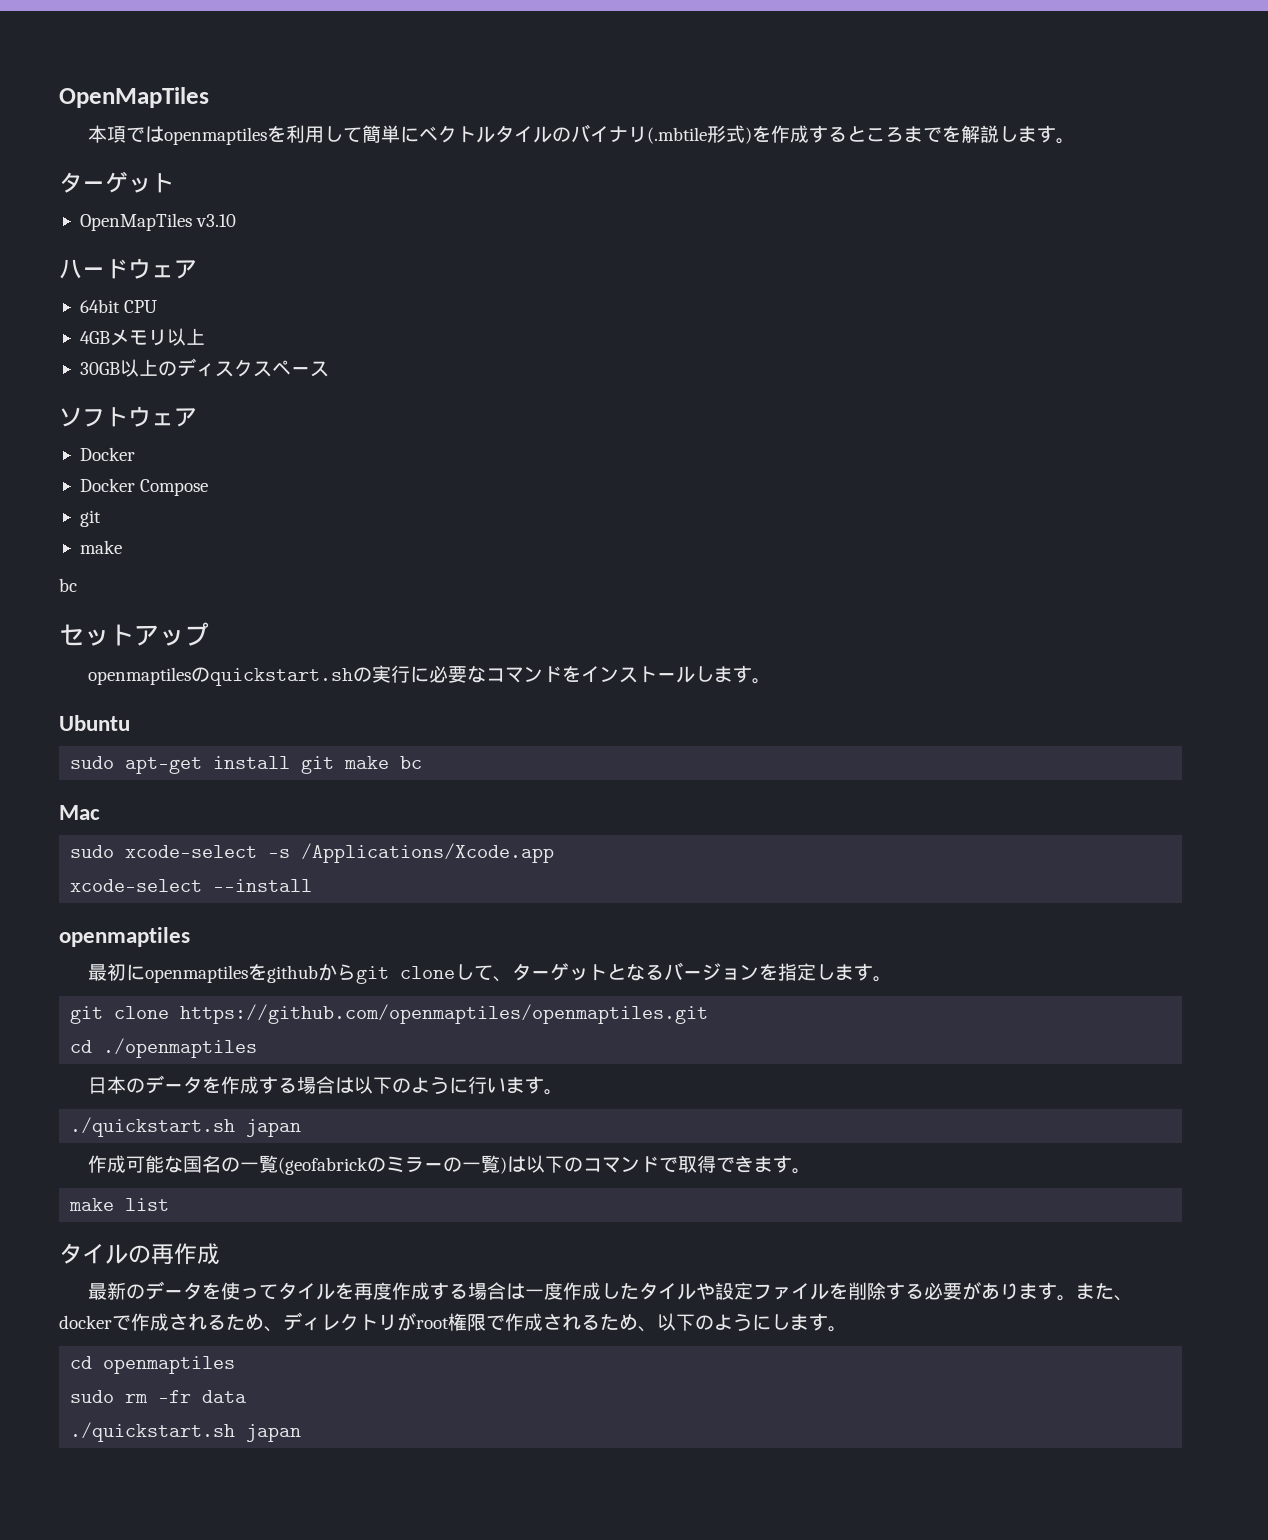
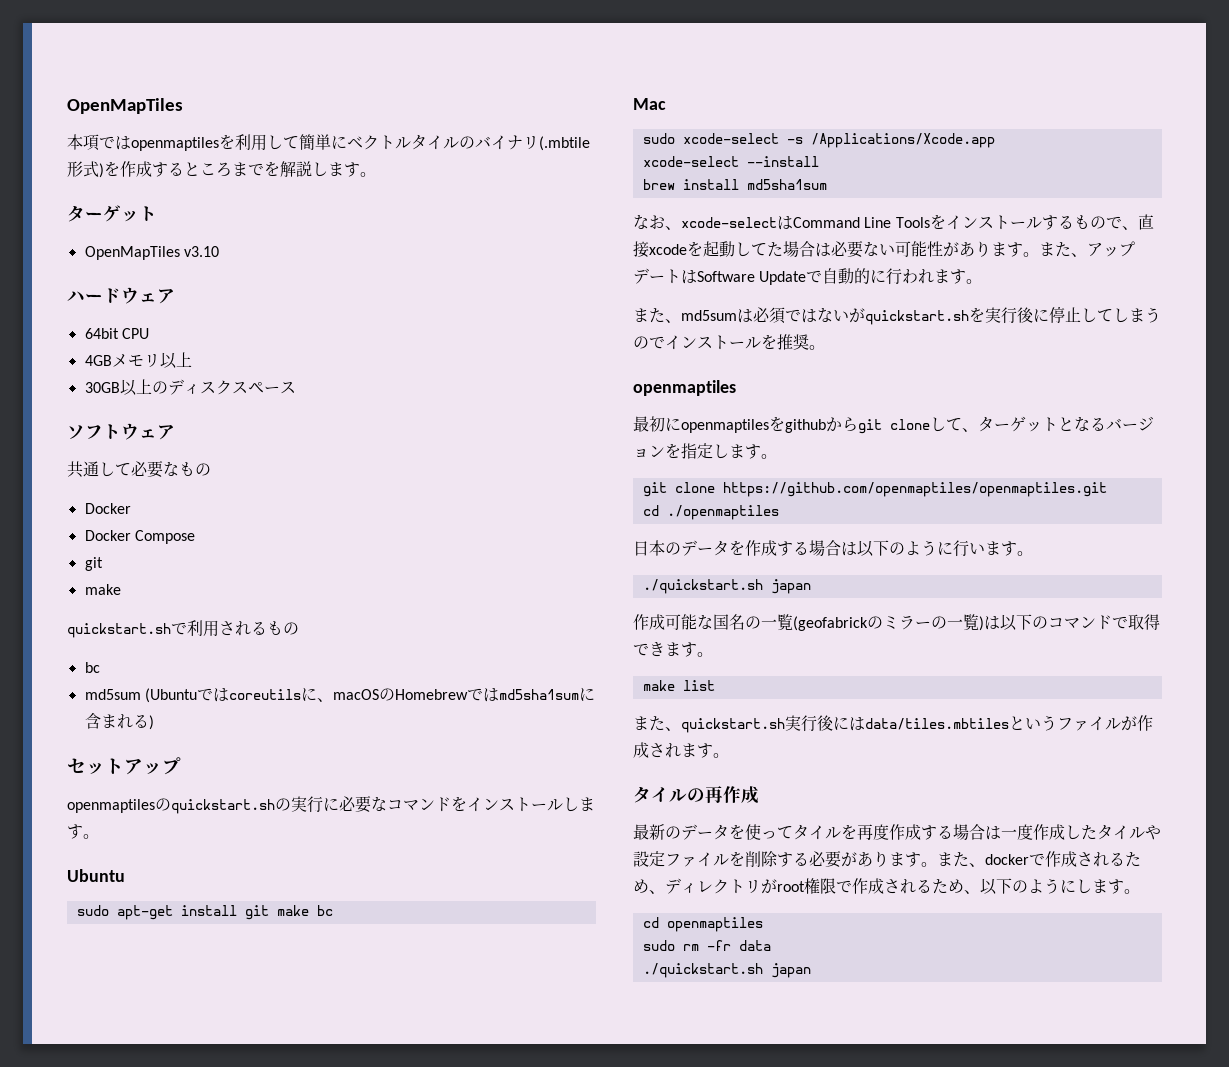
(197, 417) none -> [67,461,211,478] // 共通して必要なもの
[59,578,77,592] bc -> [67,620,299,638] [84,662,100,673] [84,687,595,703] [84,713,154,730] quickstart.shで利用されるもの // bc // md5sum (Ubuntuではcoreutilsに、macOSのHomebrewではmd5sha1sumに含まれる)
(313, 885) none -> [642,179,827,190] [633,214,1154,230] [633,241,1135,258] [633,268,983,285] [633,306,1161,325] [633,334,825,350] // brew install md5sha1sum // なお、xcode-selectはCommand Line Toolsをインストールするもので、直接xcodeを起動してた場合は必要ない可能性があります。また、アップデートはSoftware Updateで自動的に行われます。 // また、md5sumは必須ではないがquickstart.shを実行後に停止してしまうのでインストールを推奨。
(170, 1204) none -> [633,715,1153,733] [633,742,729,758] // また、quickstart.sh実行後にはdata/tiles.mbtilesというファイルが作成されます。

